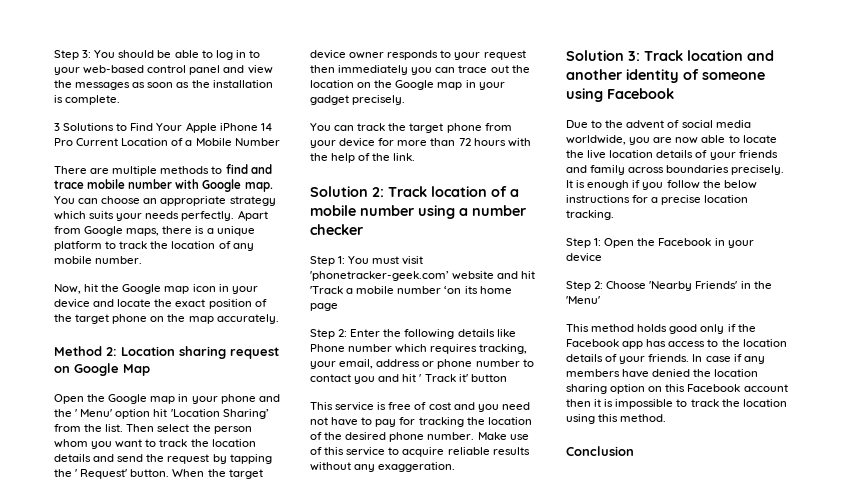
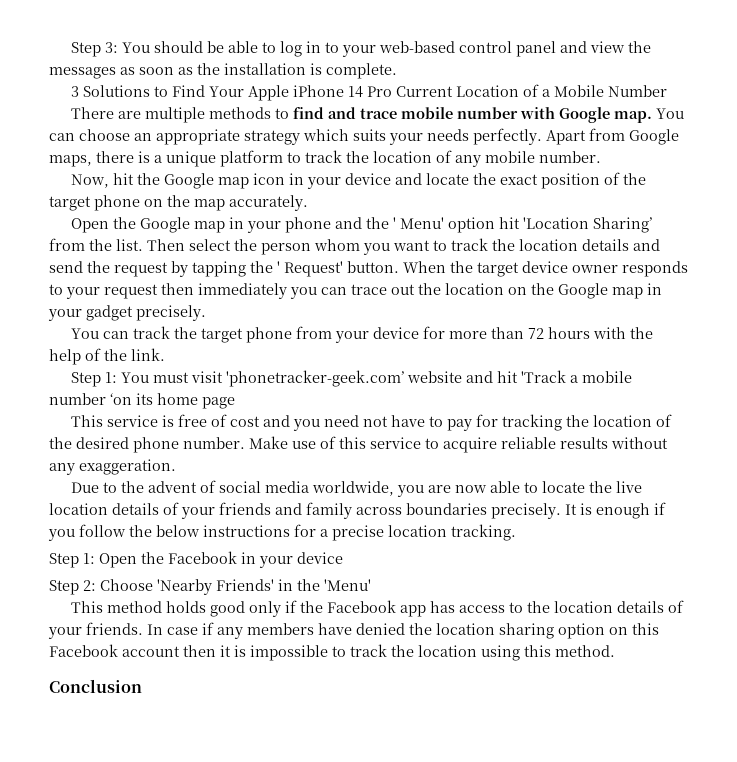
[54,346,279,359] [54,363,150,376] // Method 2: Location sharing request on Google Map -> (308, 203) none
[310,186,519,197] [310,205,526,219] [310,224,363,235] // Solution 2: Track location of a mobile number using a number checker -> (165, 354) none
[310,329,516,339] [310,344,528,354] [310,359,534,369] [310,374,507,384] // Step 2: Enter the following details like Phone number which requires tracking, your email, address or phone number to contact you and hit ' Track it' button -> (235, 403) none
[566,50,774,61] [566,69,765,83] [566,88,674,102] // Solution 3: Track location and another identity of someone using Facebook -> (176, 467) none

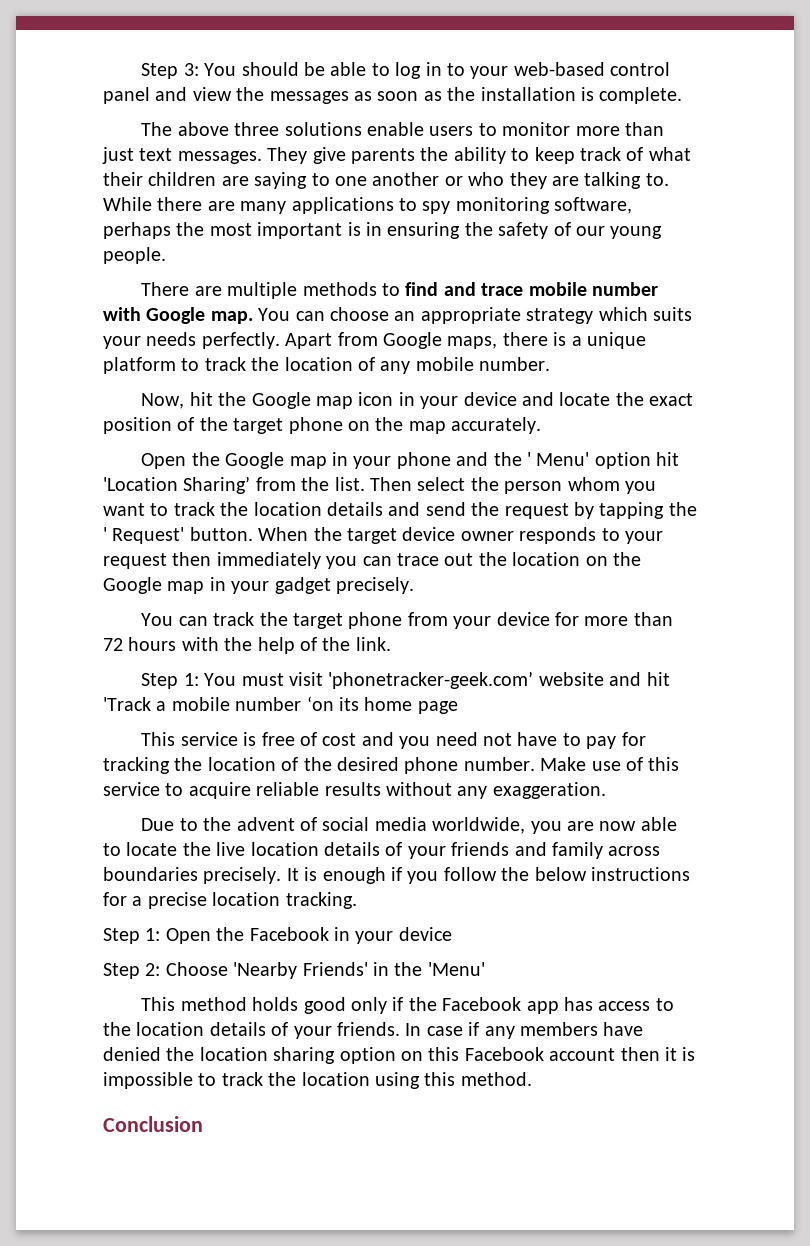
[70,84,667,101] 3 Solutions to Find Your Apple iPhone 14 Pro Current Location of a Mobile Number -> [141,122,665,136] [102,147,691,164] [103,172,669,189] [103,197,633,214] [103,222,663,239] [103,247,166,264] The above three solutions enable users to monitor more than just text messages. They give parents the ability to keep track of what their children are saying to one another or who they are talking to. While there are many applications to spy monitoring software, perhaps the most important is in ensuring the safety of our young people.

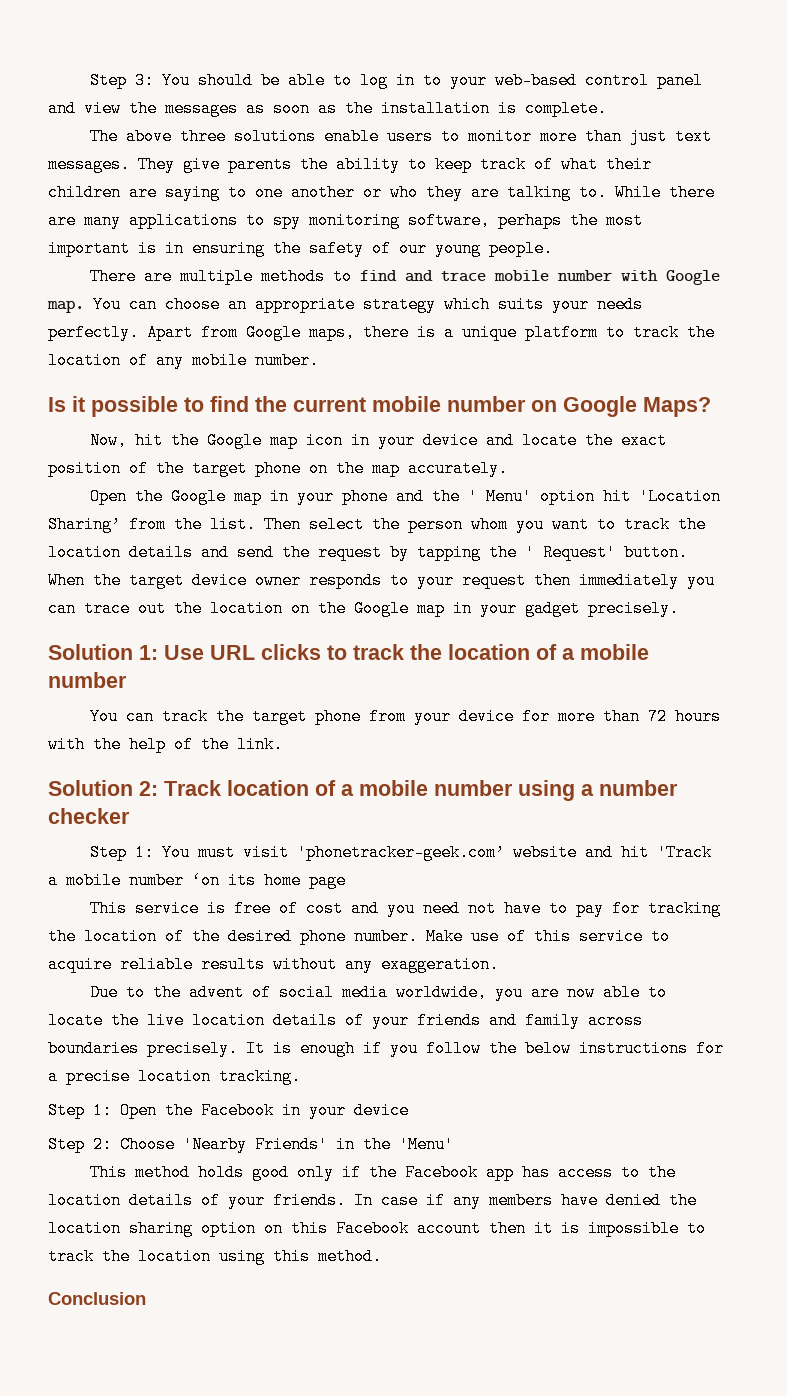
(551, 364) none -> [48,396,711,417] // Is it possible to find the current mobile number on Google Maps?
(414, 585) none -> [48,644,649,660] [48,672,127,688] // Solution 1: Use URL clicks to track the location of a mobile number
(391, 644) none -> [48,780,678,801] [48,808,130,824] // Solution 2: Track location of a mobile number using a number checker

